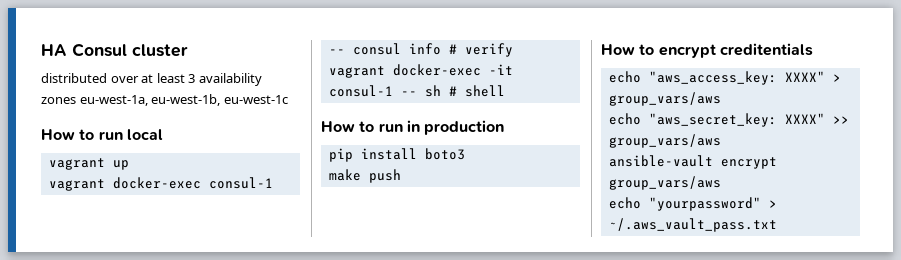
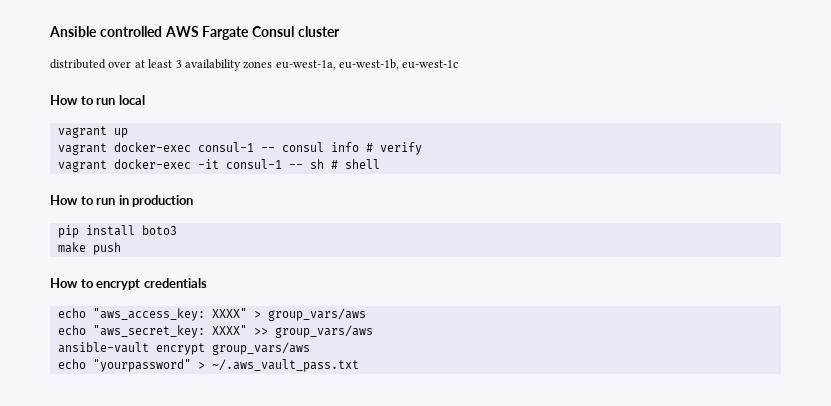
[41,44,67,56] HA -> [49,26,250,40] Ansible controlled AWS Fargate
[719,43,813,56] creditentials -> [143,278,207,288] credentials

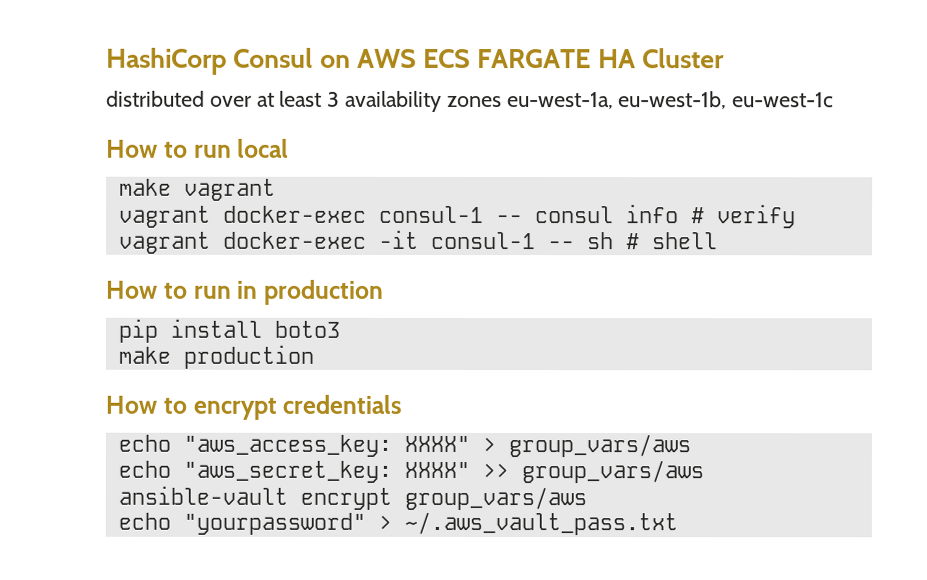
[49,26,340,40] Ansible controlled AWS Fargate Consul cluster -> [106,47,725,75] HashiCorp Consul on AWS ECS FARGATE HA Cluster
[57,126,128,138] vagrant up -> [118,178,276,201] make vagrant
[92,242,121,255] push -> [182,344,314,369] production

